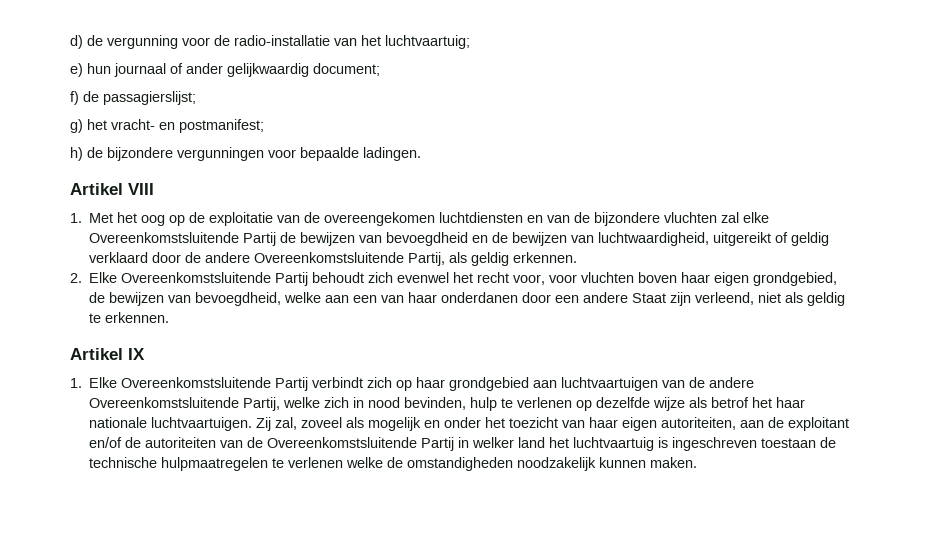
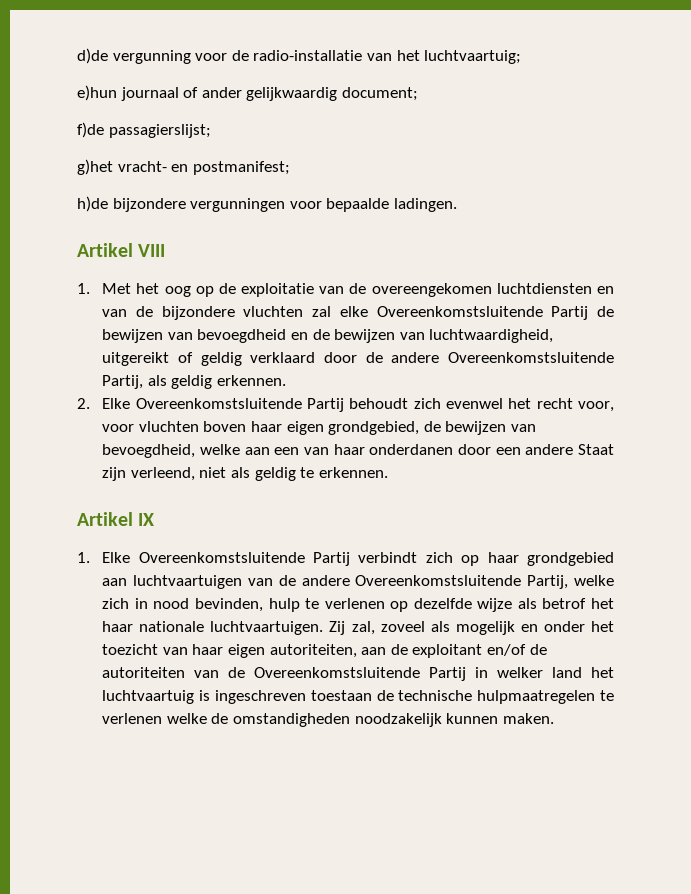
[70,35,103,49] d) de -> [77,48,108,64] d)de
[70,63,111,77] e) hun -> [77,85,117,101] e)hun
[70,91,99,105] f) de -> [77,122,104,138] f)de
[70,119,107,133] g) het -> [77,159,113,175] g)het
[70,147,103,161] h) de -> [77,196,108,212] h)de

